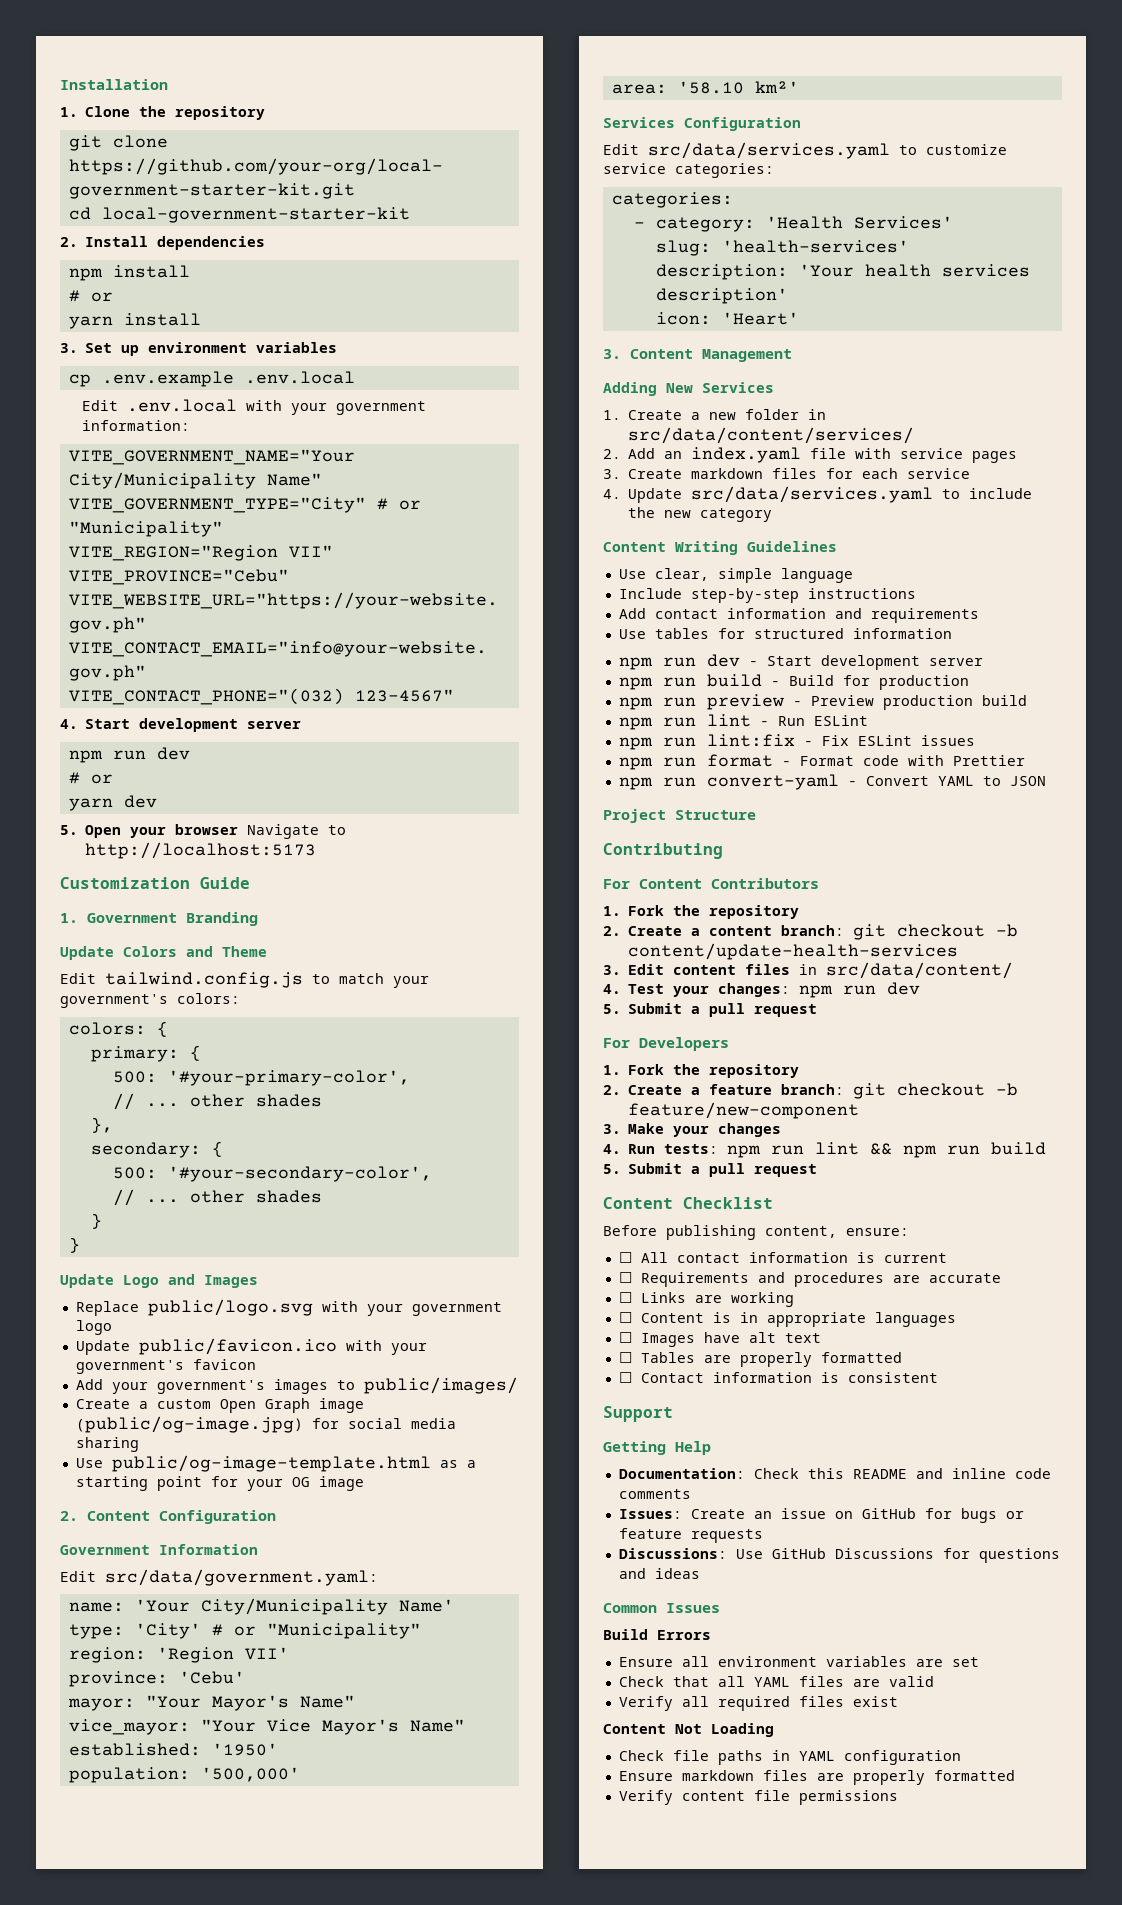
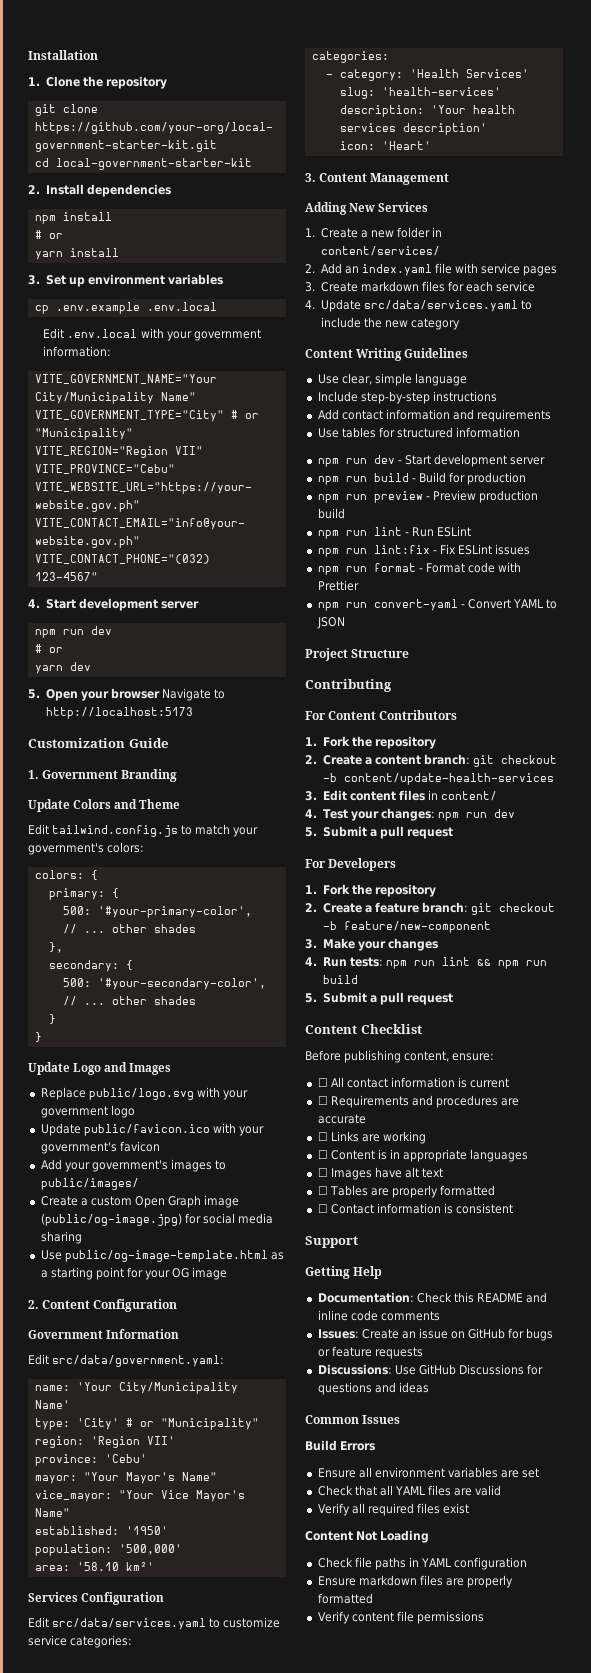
[628,427,915,444] src/data/content/services/ -> [320,246,440,256] content/services/
[826,962,1014,979] src/data/content/ -> [441,791,498,801] content/

